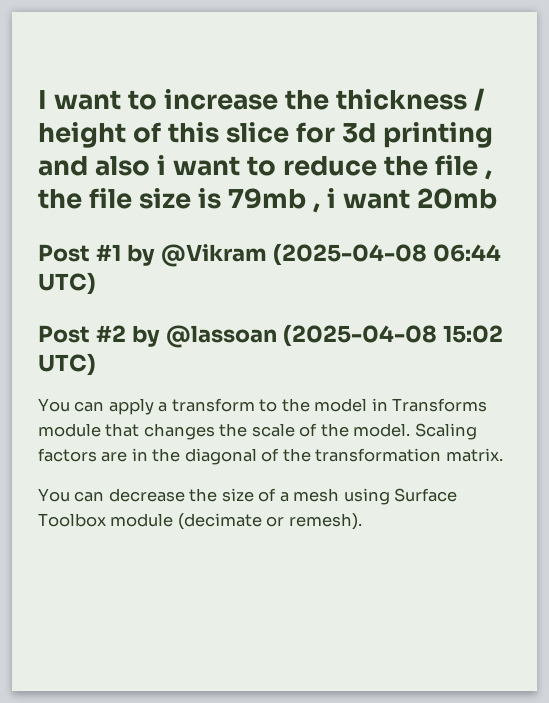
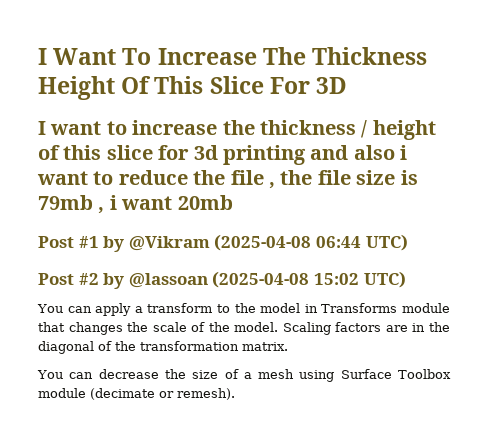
[38,90,47,109] I -> [38,47,428,65] [38,76,348,100] [38,121,46,135] I Want To Increase The Thickness Height Of This Slice For 3D // I

